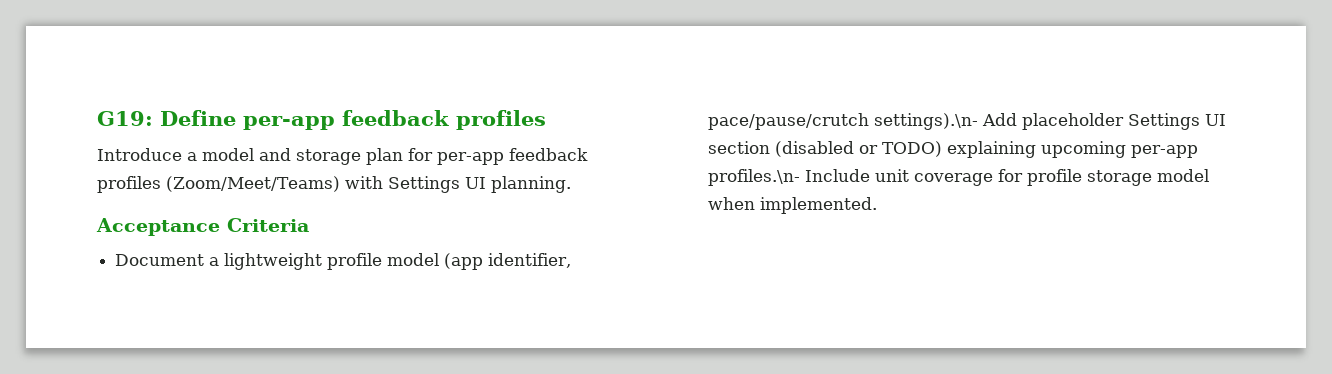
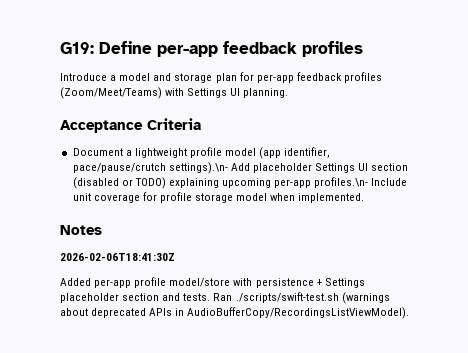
(878, 205) none -> [60,225,102,235] [60,253,175,261] [60,277,365,288] [60,292,390,304] [60,307,410,319] // Notes // 2026-02-06T18:41:30Z // Added per-app profile model/store with persistence + Settings placeholder section and tests. Ran ./scripts/swift-test.sh (warnings about deprecated APIs in AudioBufferCopy/RecordingsListViewModel).

